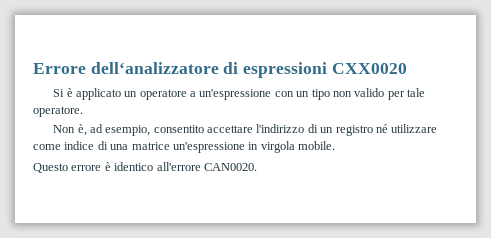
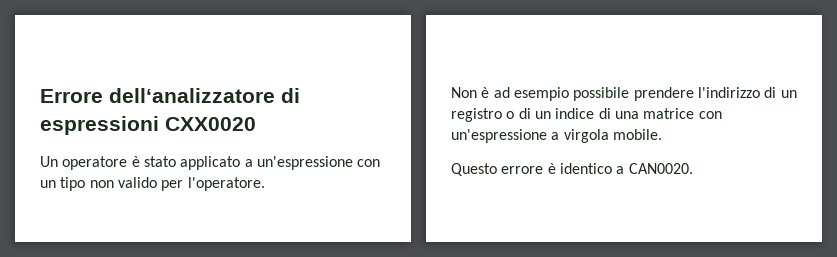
[53,88,187,100] Si è applicato un operatore -> [40,156,241,170] Un operatore è stato applicato
[407,88,426,97] [33,106,83,117] tale operatore. -> [187,177,265,191] l'operatore.
[77,124,254,136] è, ad esempio, consentito accettare -> [481,87,694,101] è ad esempio possibile prendere
[375,124,438,133] [33,144,61,150] né utilizzare come -> [506,108,551,119] o di un
[172,142,259,153] un'espressione in -> [698,111,722,119] [451,129,560,143] con un'espressione a
[156,162,201,171] all'errore -> [616,166,625,174] a

